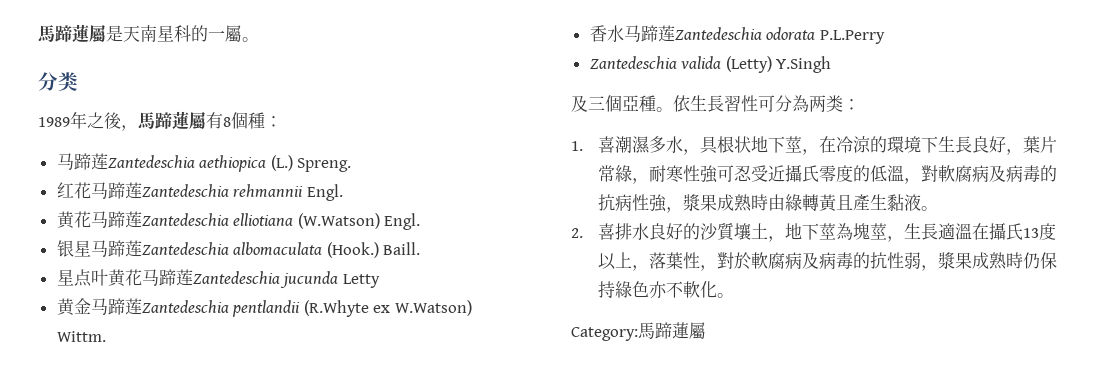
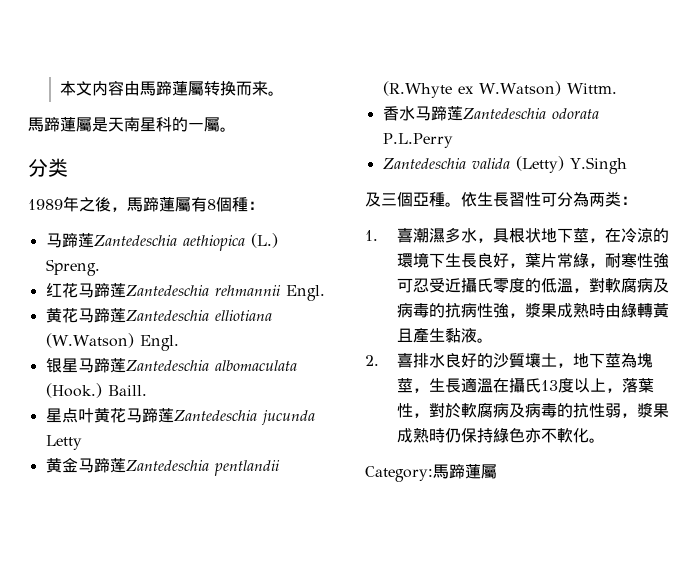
(38, 33) none -> [59,80,284,96] 本文内容由馬蹄蓮屬转换而来。 //

